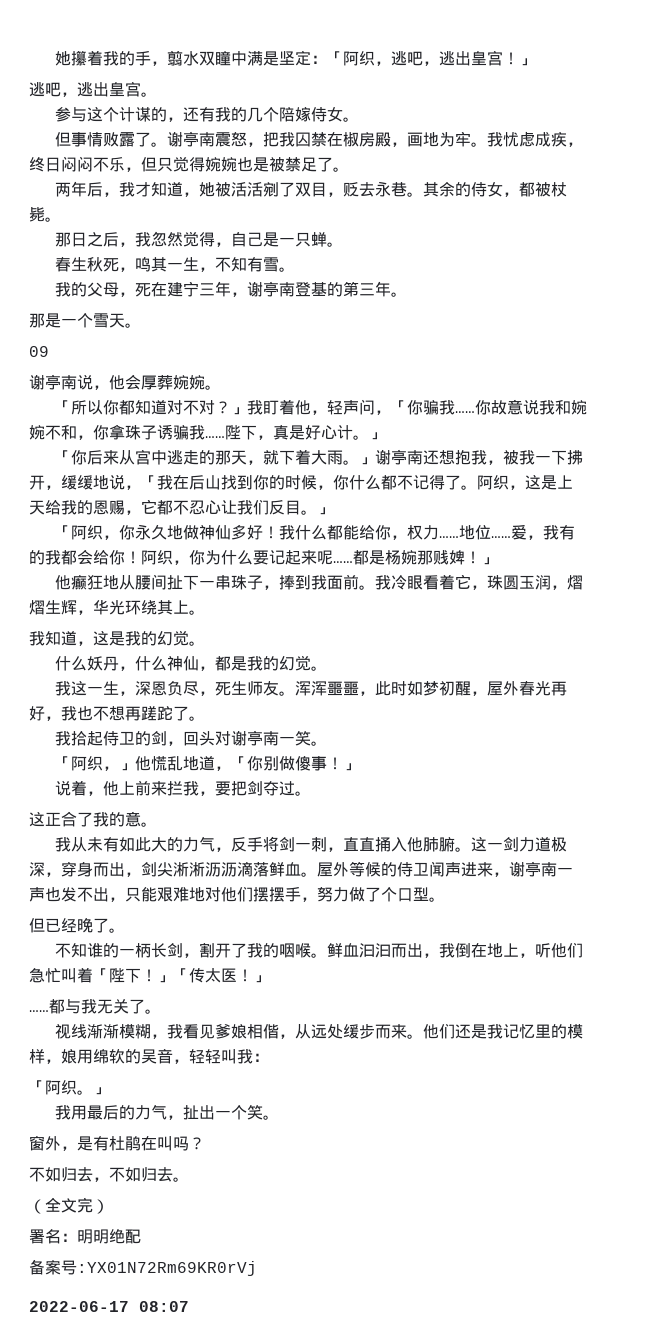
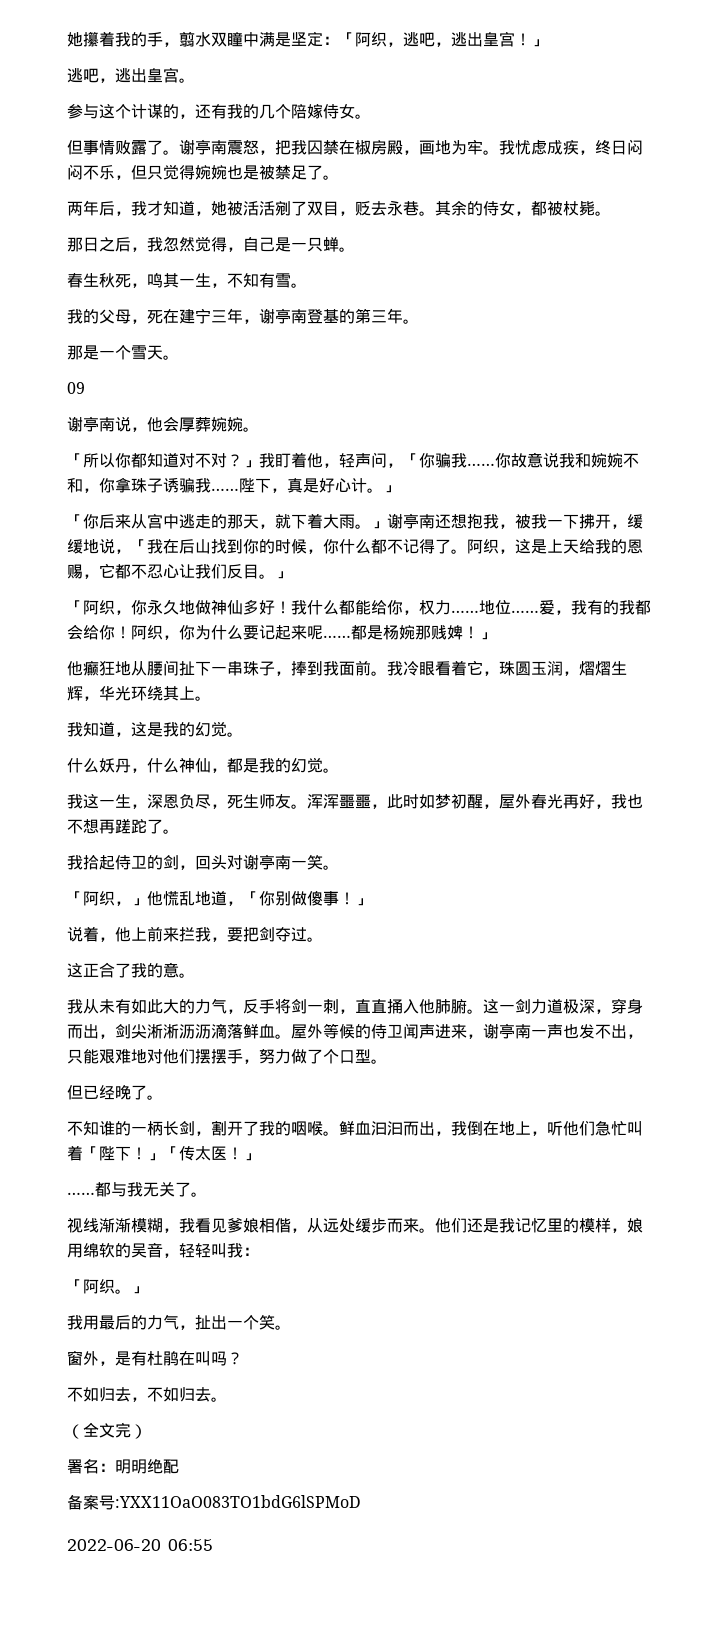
[77,1261,257,1276] [29,1301,189,1312] :YX01N72Rm69KR0rVj // 2022-06-17 08:07 -> [115,1495,361,1508] [67,1539,213,1551] :YXX11OaO083TO1bdG6lSPMoD // 2022-06-20 06:55

